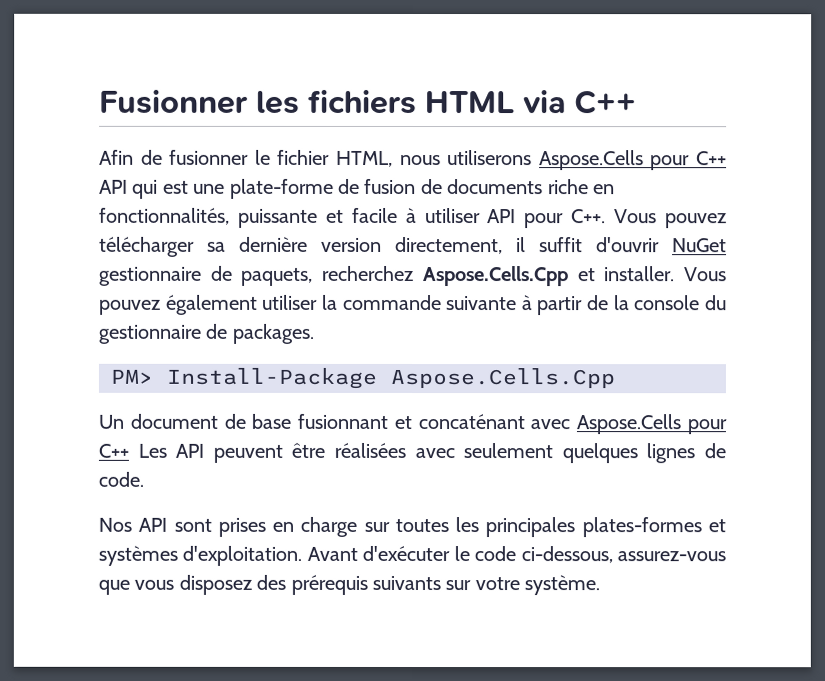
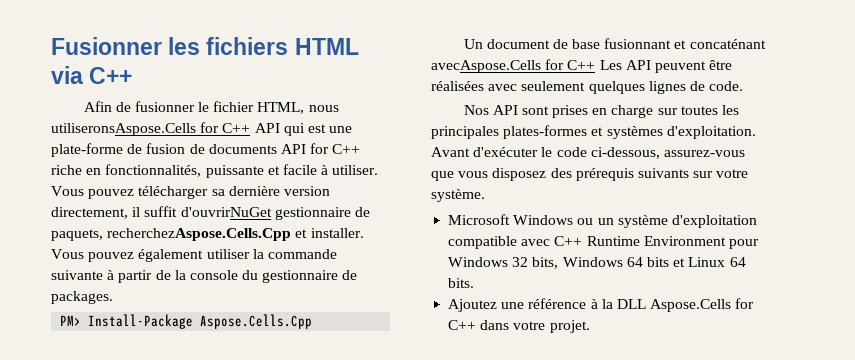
[447,150,691,171] utiliserons Aspose.Cells pour -> [51,122,220,136] utiliseronsAspose.Cells for
(544, 187) none -> [280,143,361,154] API for C++
[424,208,607,229] utiliser API pour C++. -> [332,165,379,175] utiliser.
[596,237,727,253] d'ouvrir NuGet -> [180,207,272,217] d'ouvrirNuGet
[322,265,569,287] recherchez Aspose.Cells.Cpp -> [107,228,292,241] recherchezAspose.Cells.Cpp
[530,414,727,435] avec Aspose.Cells pour -> [431,59,565,73] avecAspose.Cells for
(601, 585) none -> [448,214,757,228] [448,236,759,249] [448,257,746,269] [448,278,475,288] [448,298,755,312] [448,320,590,333] // Microsoft Windows ou un système d'exploitation compatible avec C++ Runtime Environment pour Windows 32 bits, Windows 64 bits et Linux 64 bits. // Ajoutez une référence à la DLL Aspose.Cells for C++ dans votre projet.

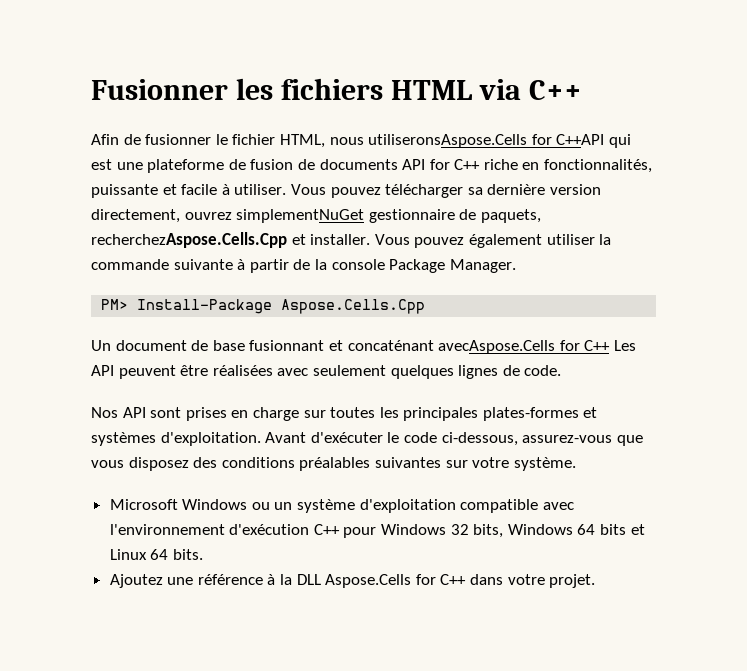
[222,123,280,133] C++ API -> [556,134,605,145] C++API
[51,143,123,157] plate-forme -> [147,159,225,173] plateforme
[132,206,272,217] il suffit d'ouvrirNuGet -> [184,209,365,223] ouvrez simplementNuGet
[242,270,358,283] [51,291,113,304] du gestionnaire de packages. -> [389,259,516,273] Package Manager.
[575,168,689,181] prérequis suivants -> [221,457,441,471] conditions préalables suivantes
[554,236,726,246] C++ Runtime Environment -> [109,524,340,535] l'environnement d'exécution C++

